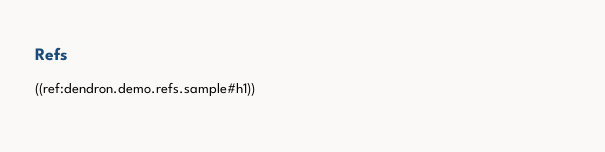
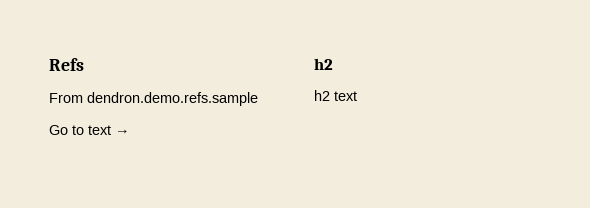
[35,82,255,97] ((ref:dendron.demo.refs.sample#h1)) -> [49,92,258,106] [49,125,130,135] [314,58,333,70] [314,90,357,101] From dendron.demo.refs.sample // Go to text → // h2 // h2 text

